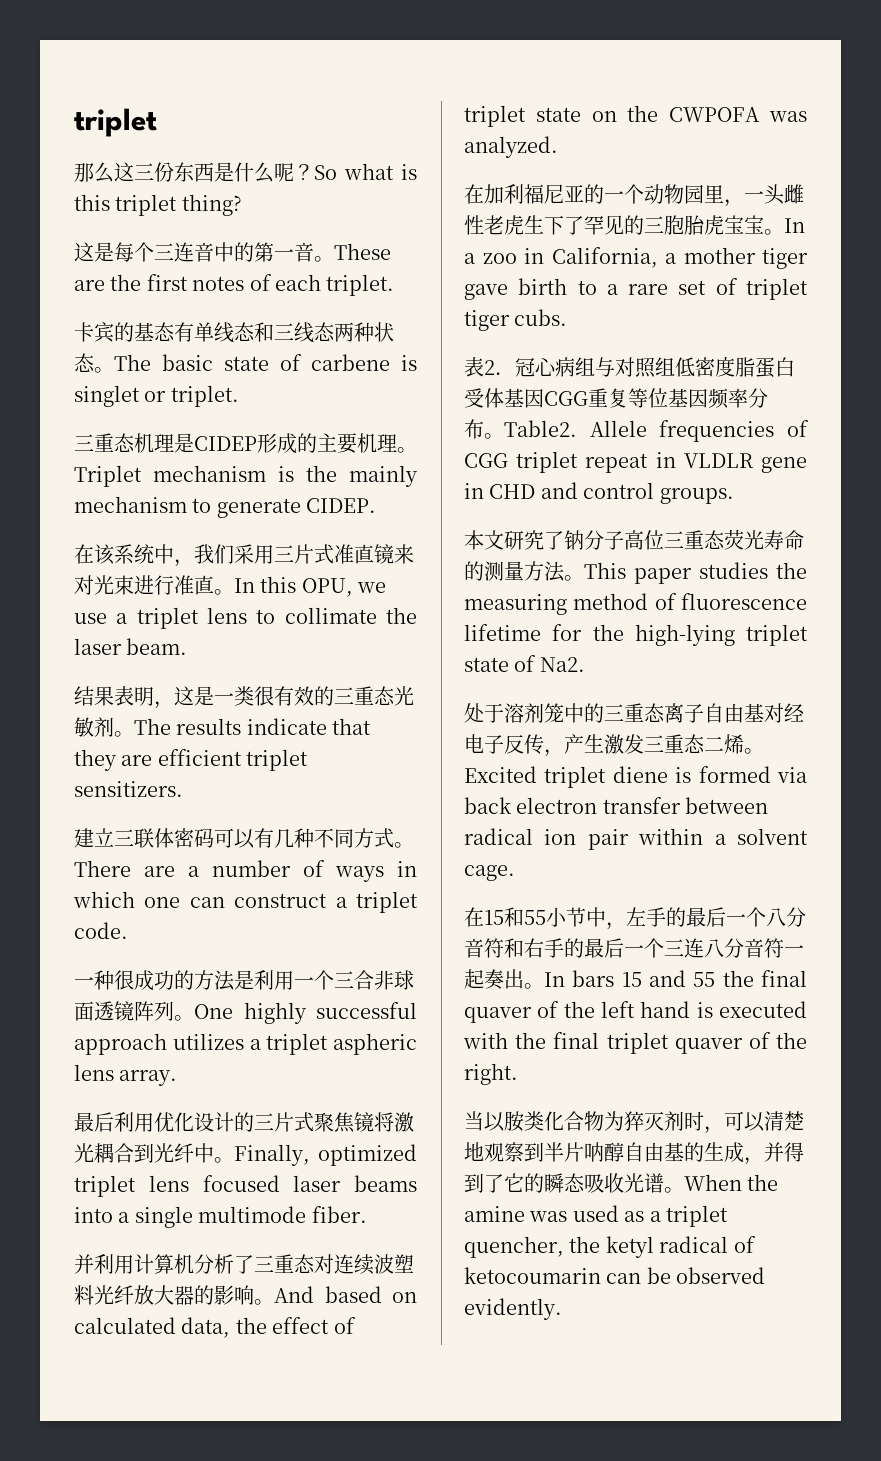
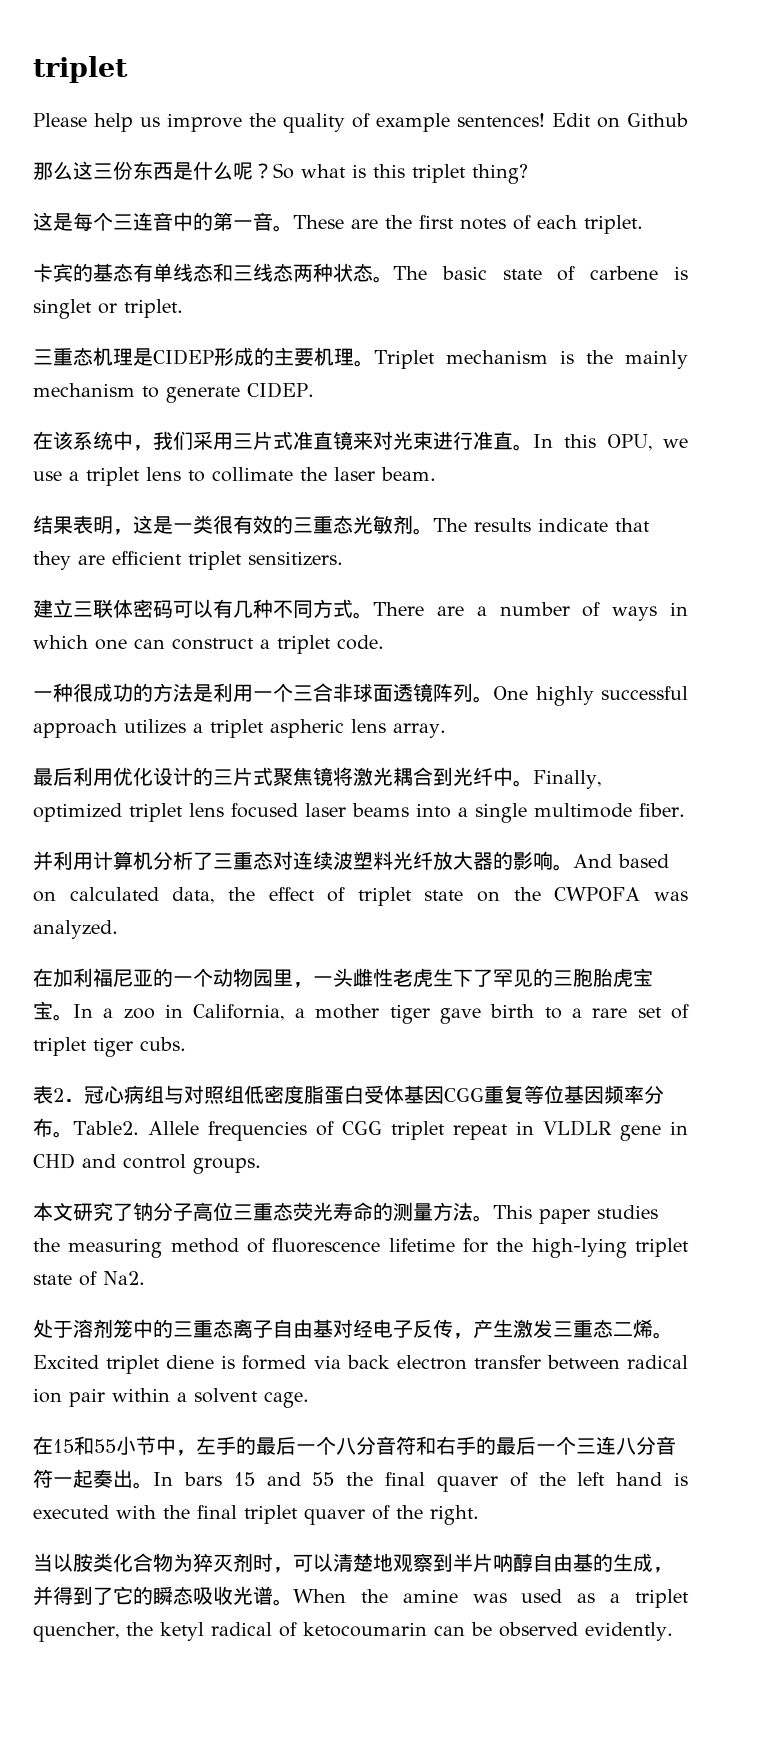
[74,108,157,137] triplet -> [33,56,128,83] [33,113,688,133] triplet // Please help us improve the quality of example sentences! Edit on Github

